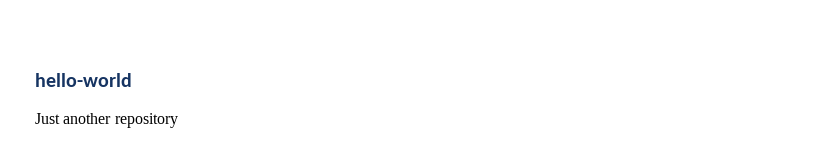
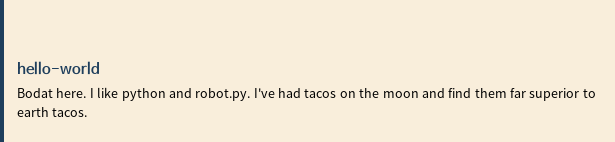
[35,113,178,128] Just another repository -> [17,87,596,101] [17,107,88,117] Bodat here. I like python and robot.py. I've had tacos on the moon and find them far superior to earth tacos.

